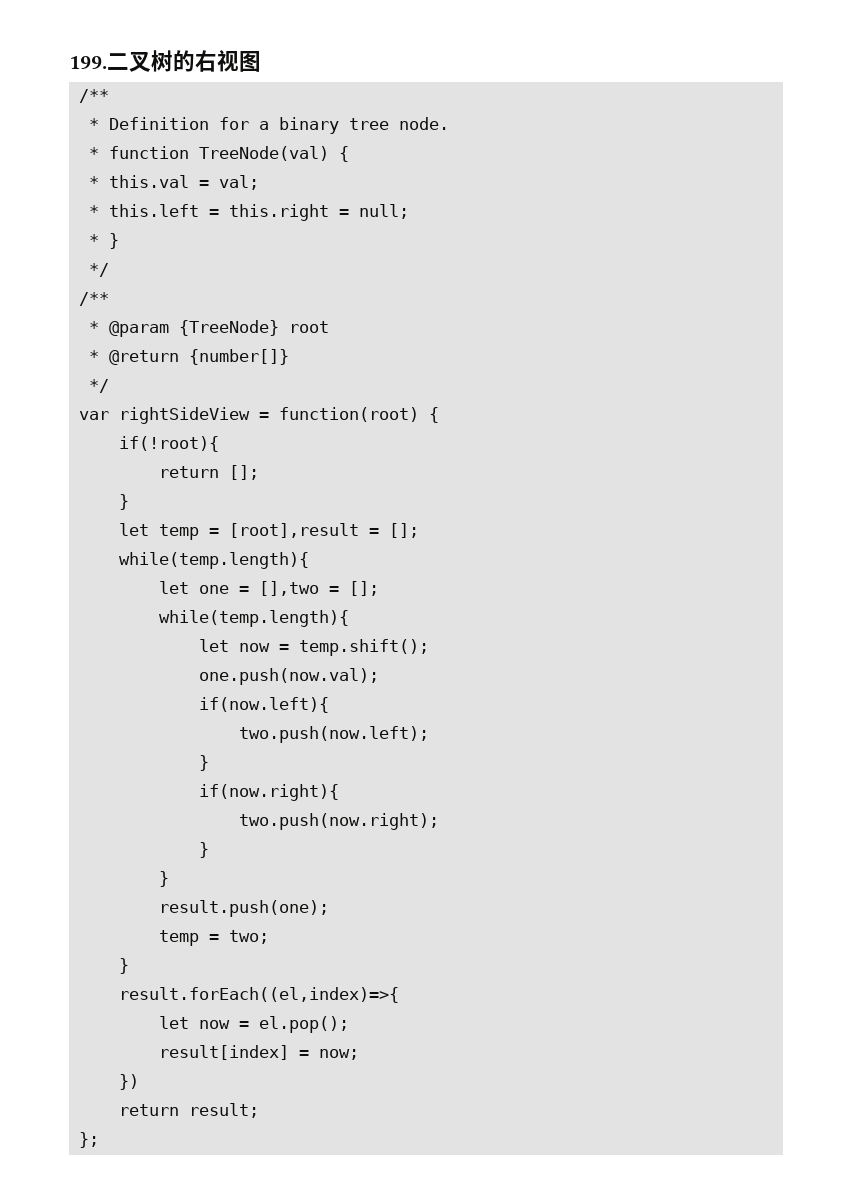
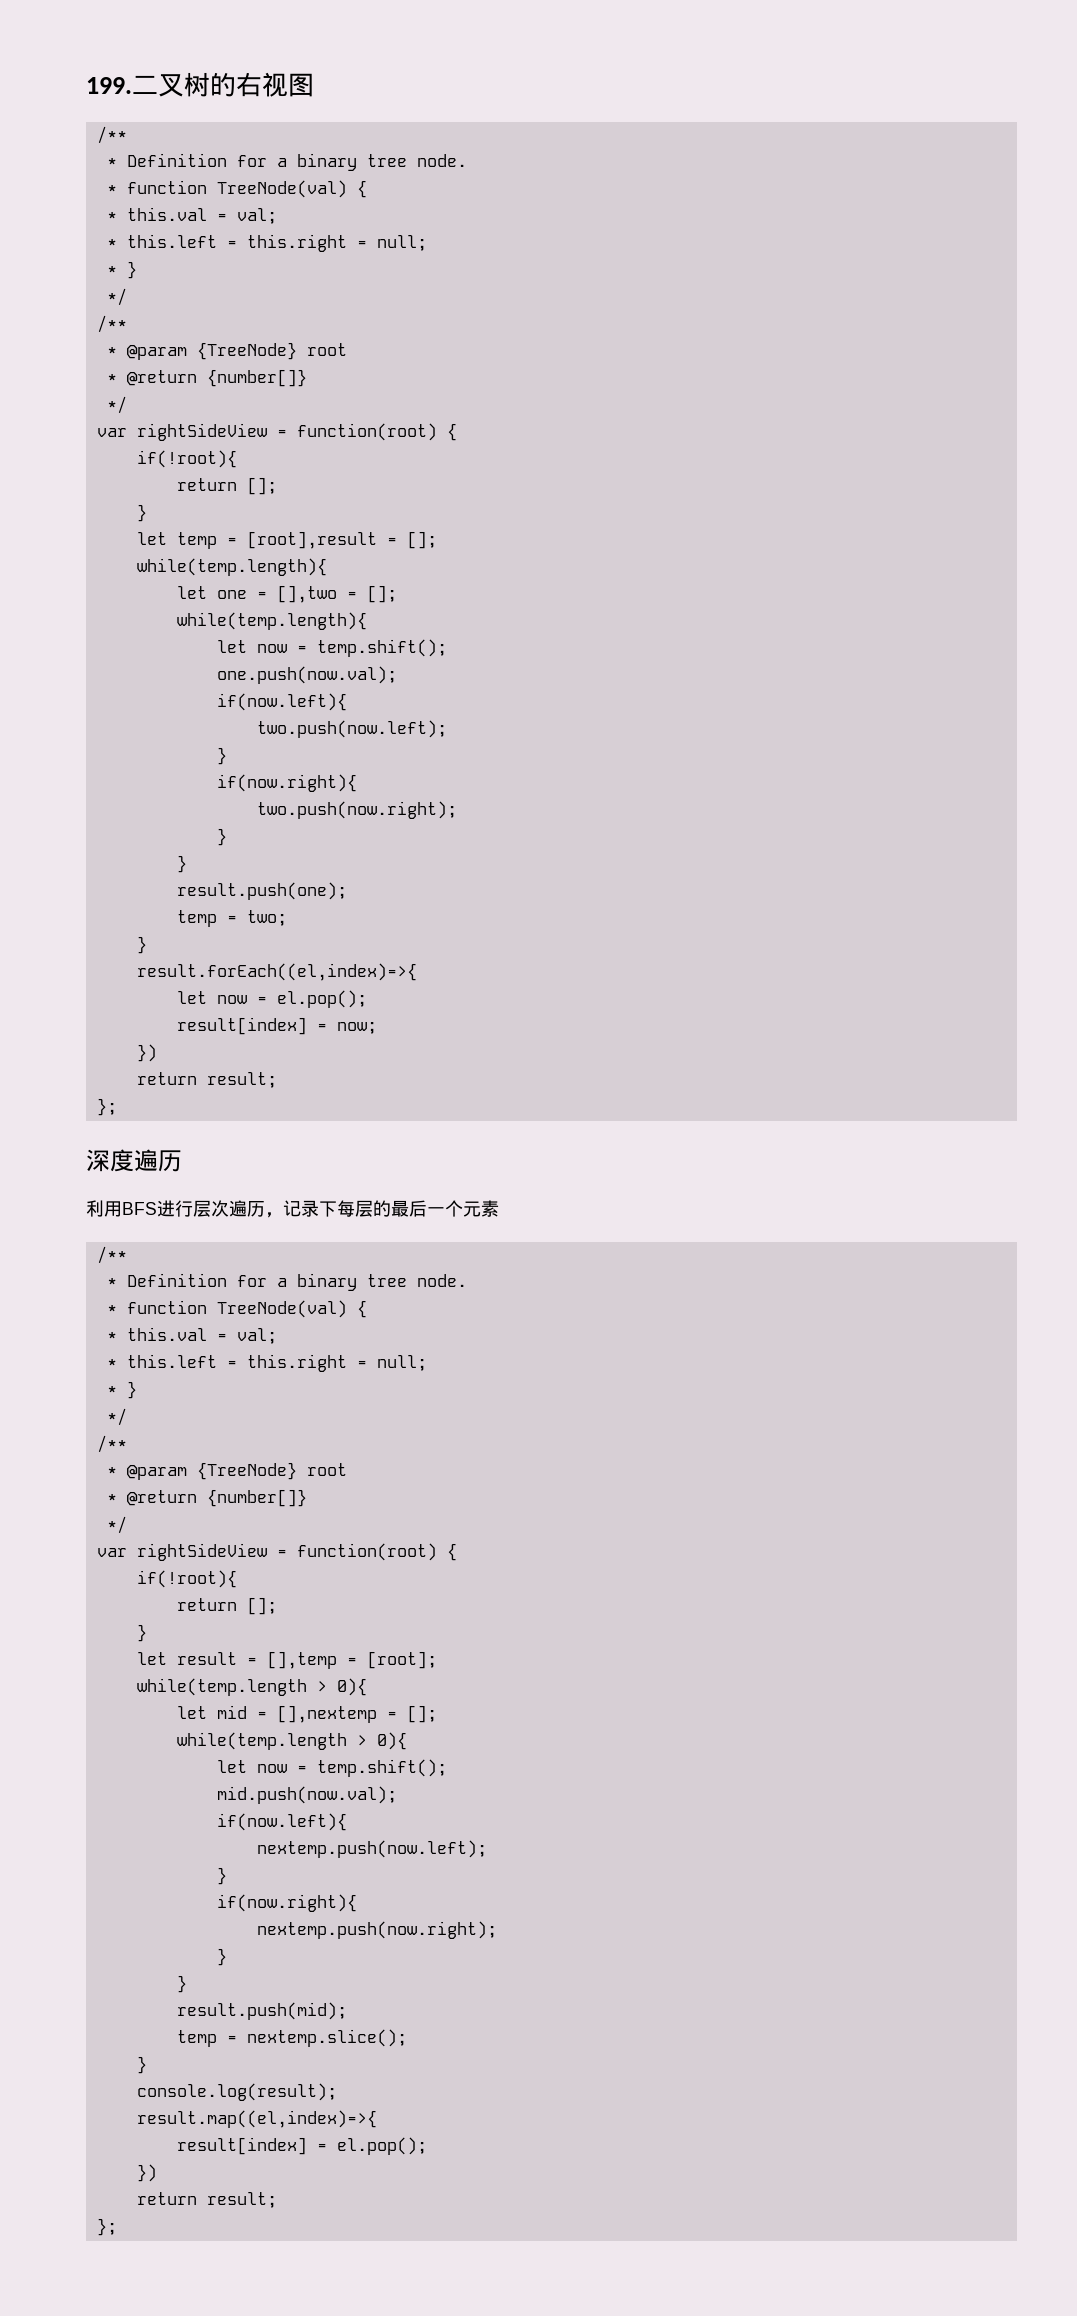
(100, 1140) none -> [86,1149,182,1172] [86,1200,499,1218] [96,1246,127,1264] [106,1273,467,1291] [106,1300,367,1318] [106,1327,277,1344] [106,1354,427,1372] [106,1381,137,1399] [106,1408,127,1426] [96,1435,127,1453] [106,1462,347,1480] [106,1489,307,1507] [106,1516,127,1534] [96,1543,457,1561] [136,1570,237,1588] [176,1597,277,1615] [136,1624,147,1642] [136,1651,437,1669] [136,1678,367,1696] [176,1705,437,1723] [176,1732,407,1750] [216,1759,447,1777] [216,1786,397,1804] [216,1813,347,1831] [256,1840,487,1858] [216,1867,227,1885] [216,1894,357,1912] [256,1921,497,1939] [216,1948,227,1966] [176,1975,187,1993] [176,2002,347,2020] [176,2029,407,2047] [136,2056,147,2074] [136,2083,337,2101] [136,2110,377,2128] [176,2137,427,2155] [136,2164,157,2182] [136,2192,277,2208] [96,2218,117,2236] // 深度遍历 // 利用BFS进行层次遍历，记录下每层的最后一个元素 // /** // * Definition for a binary tree node. // * function TreeNode(val) { // * this.val = val; // * this.left = this.right = null; // * } // */ // /** // * @param {TreeNode} root // * @return {number[]} // */ // var rightSideView = function(root) { // if(!root){ // return []; // } // let result = [],temp = [root]; // while(temp.length > 0){ // let mid = [],nextemp = []; // while(temp.length > 0){ // let now = temp.shift(); // mid.push(now.val); // if(now.left){ // nextemp.push(now.left); // } // if(now.right){ // nextemp.push(now.right); // } // } // result.push(mid); // temp = nextemp.slice(); // } // console.log(result); // result.map((el,index)=>{ // result[index] = el.pop(); // }) // return result; // };

